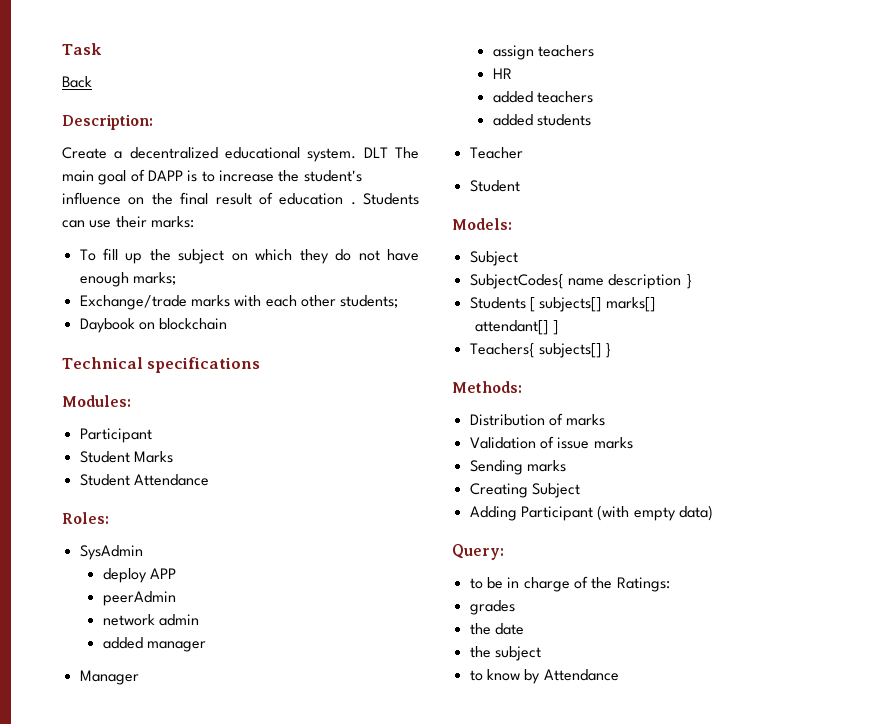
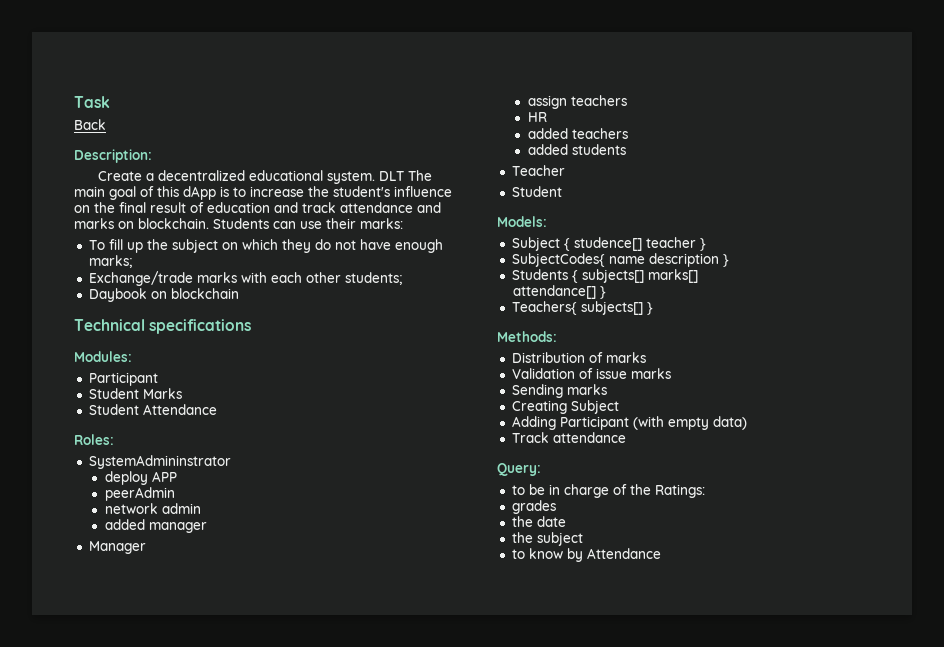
[147,170,183,181] DAPP -> [157,186,216,200] this dApp
[350,202,356,205] . -> [274,202,441,213] [74,218,209,229] and track attendance and marks on blockchain.
[79,545,143,560] SysAdmin -> [88,455,231,469] SystemAdmininstrator
(518, 258) none -> [563,237,706,251] { studence[] teacher }
[529,297,535,312] [ -> [571,270,578,283] {
[475,320,558,335] attendant[] ] -> [512,285,606,299] attendance[] }
(713, 513) none -> [511,432,626,443] // Track attendance

